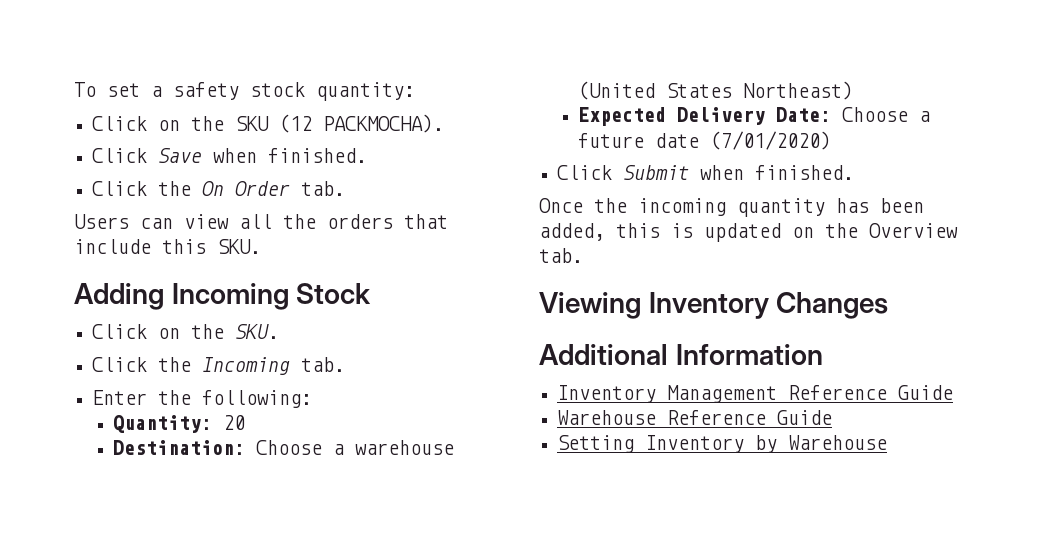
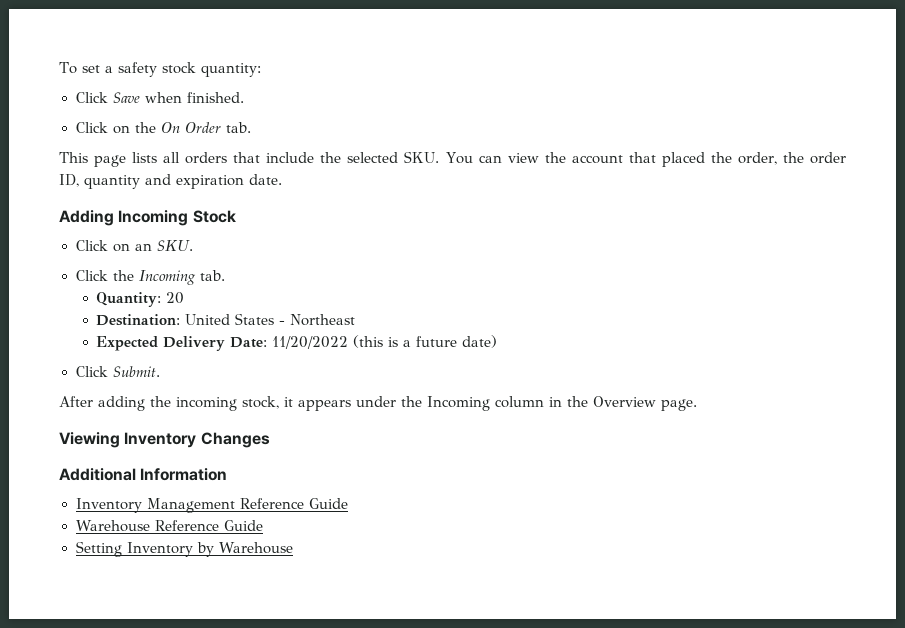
[92,114,445,133] // Click on the SKU (12 PACKMOCHA). -> (261, 70) none
(148, 188) none -> [112,125,130,134] on
[74,214,316,229] Users can view all the -> [59,152,181,167] This page lists all
[162,239,261,254] this SKU. -> [320,151,846,167] [59,174,282,189] the selected SKU. You can view the account that placed the order, the order ID, quantity and expiration date.
[191,324,225,339] the -> [134,243,152,251] an
[92,390,313,408] // Enter the following: -> (225, 275) none
[255,440,454,455] [577,81,853,100] [577,107,930,126] [577,131,831,150] [557,165,855,180] [539,198,924,217] [539,223,814,242] Choose a warehouse (United States Northeast) // Expected Delivery Date: Choose a future date (7/01/2020) // Click Submit when finished. // Once the incoming quantity has been added, this is updated on -> [185,313,356,326] [96,335,498,351] [75,366,160,377] [59,396,562,411] United States - Northeast // Expected Delivery Date: 11/20/2022 (this is a future date) // Click Submit. // After adding the incoming stock, it appears under the Incoming column in
[539,248,583,263] tab. -> [661,399,697,411] page.

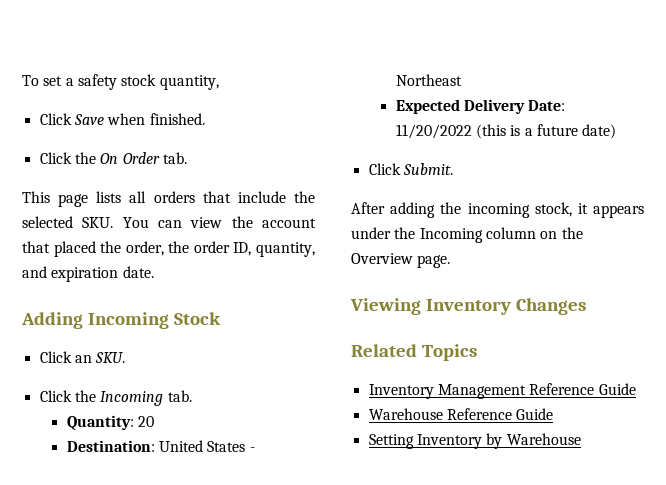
[200,63,261,77] quantity: -> [159,75,219,90] quantity,
[112,125,130,134] on -> (72, 158) none
[84,175,140,189] quantity -> [256,242,316,257] quantity,
[112,243,130,252] on -> (72, 357) none
[549,397,562,407] in -> [540,231,558,239] on
[59,468,228,481] Additional Information -> [351,344,477,361] Related Topics

